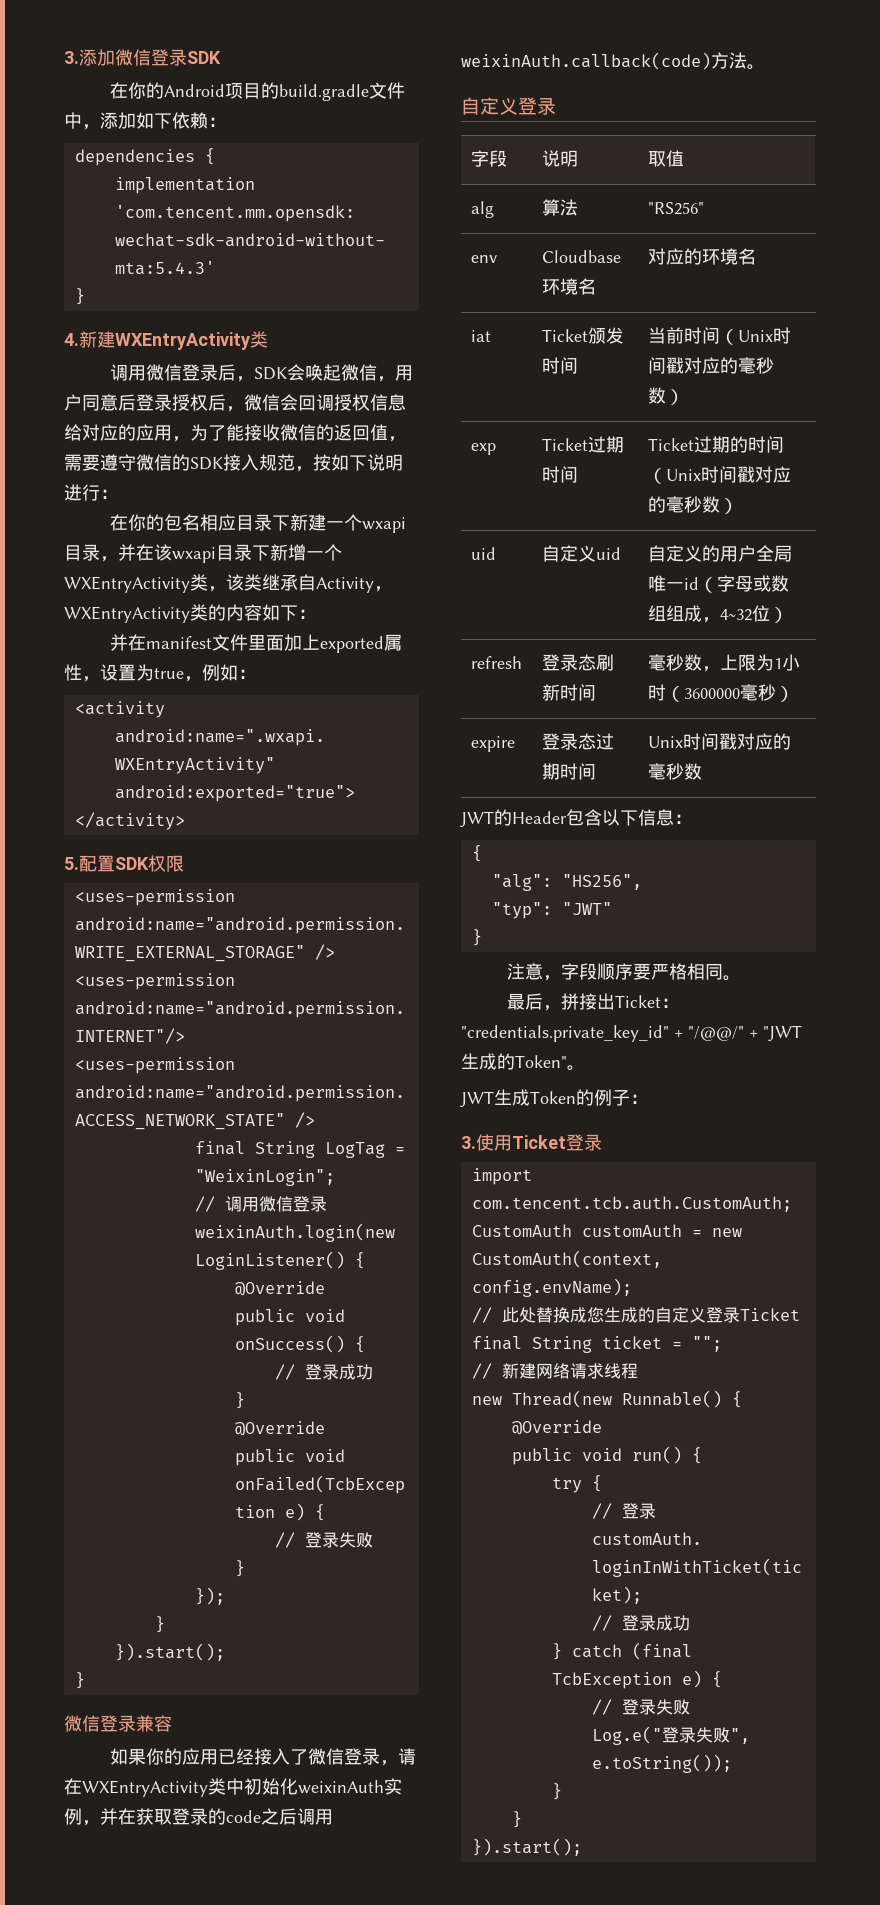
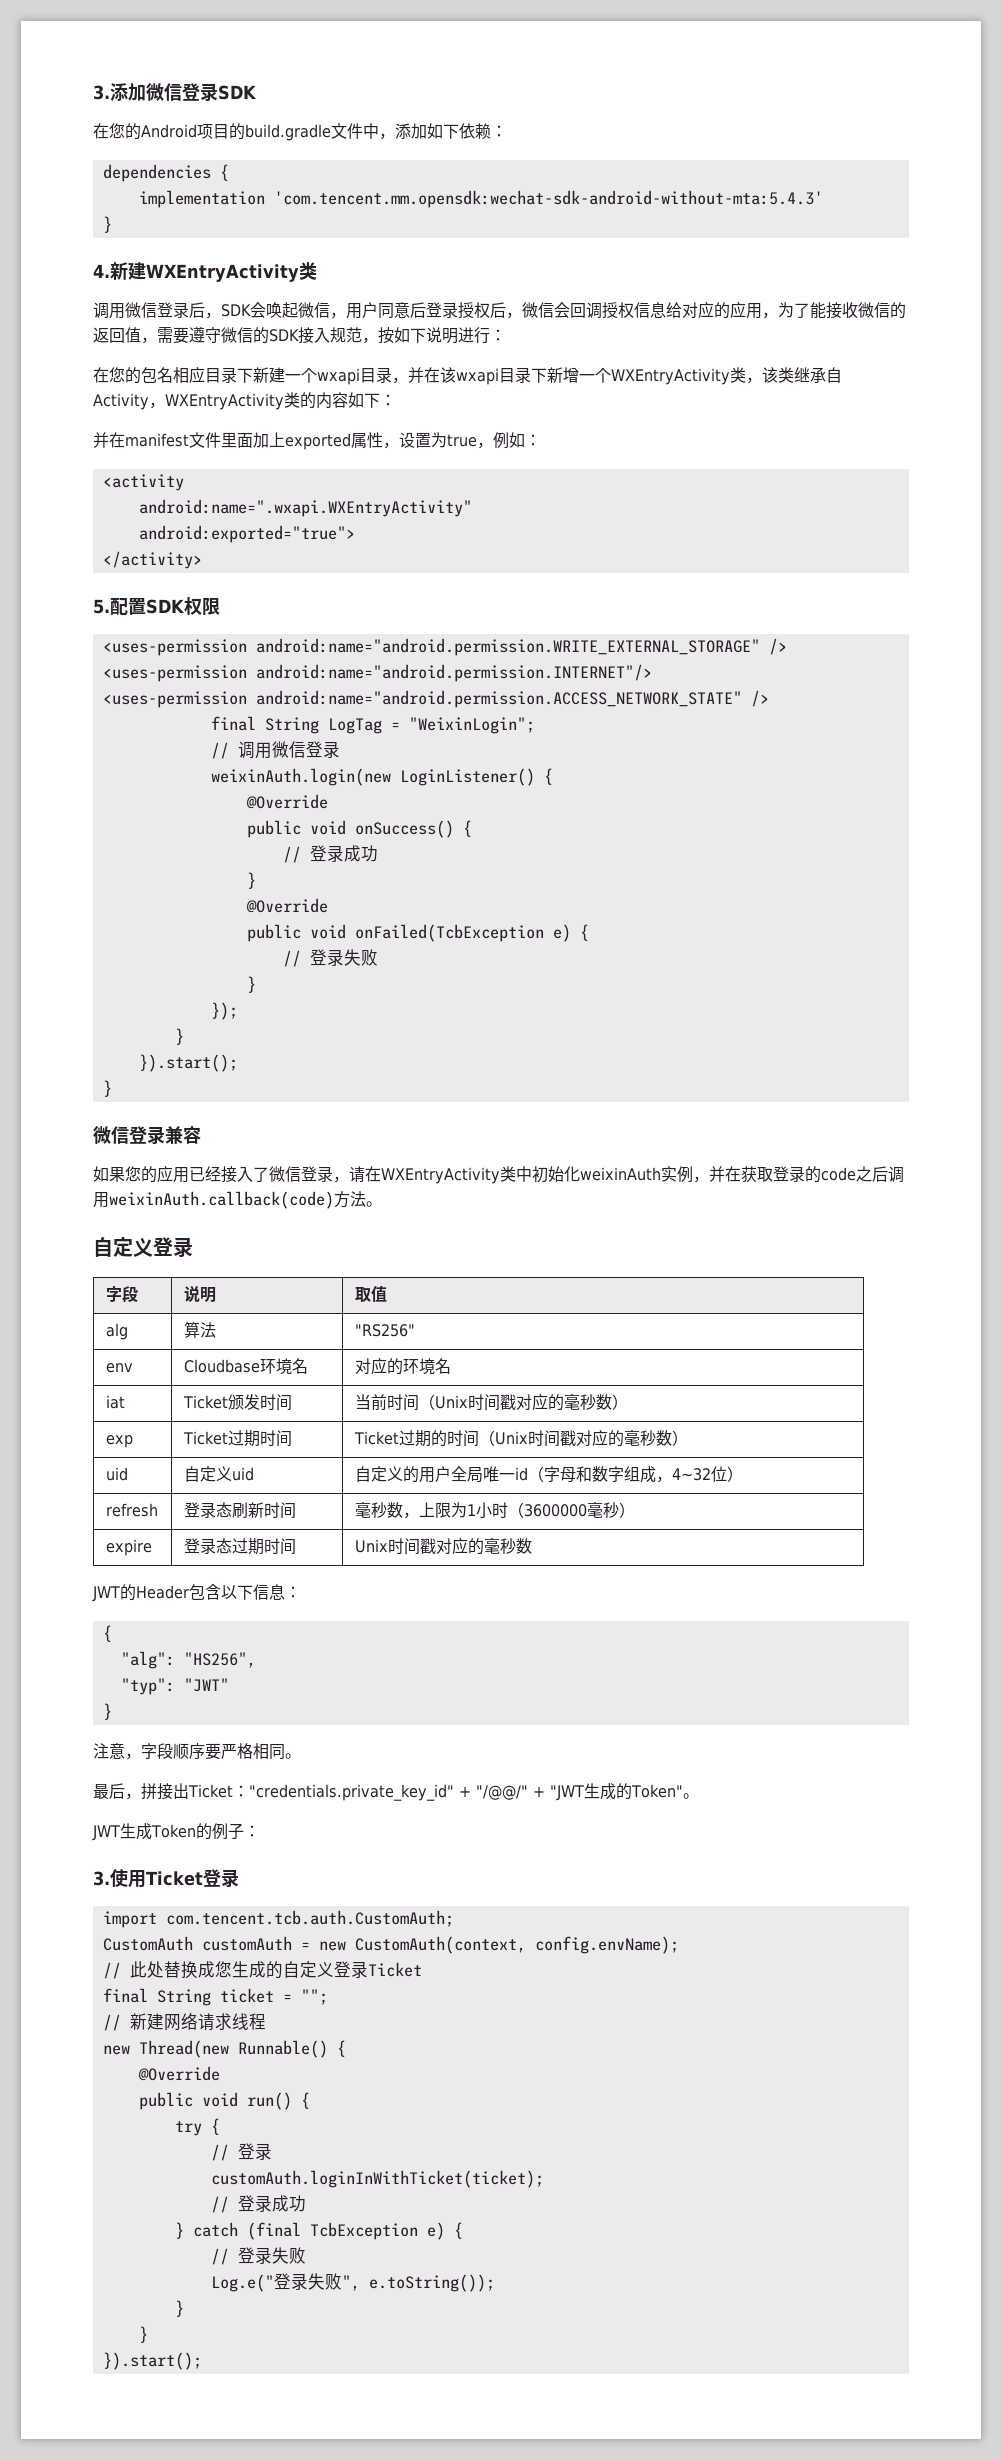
[128,82,147,99] 你 -> [109,123,125,139] 您
[128,514,147,531] 你 -> [109,367,125,383] 您
[146,1748,165,1765] 你 -> [125,1166,141,1182] 您
[752,575,789,592] [647,605,666,621] 或数组 -> [575,1466,624,1482] 和数字

